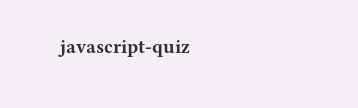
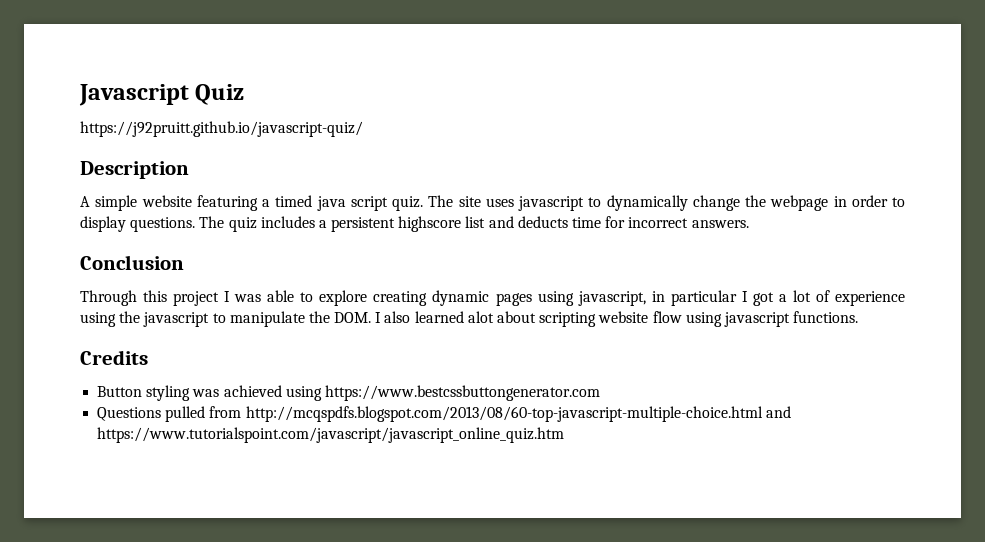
[58,40,190,57] javascript-quiz -> [79,84,245,106] [80,121,363,137] [80,161,189,179] [80,195,905,211] [80,216,749,232] [80,255,184,270] [80,290,905,306] [80,311,859,327] [80,350,148,365] [97,385,600,401] [97,406,791,422] [97,427,565,443] Javascript Quiz // https://j92pruitt.github.io/javascript-quiz/ // Description // A simple website featuring a timed java script quiz. The site uses javascript to dynamically change the webpage in order to display questions. The quiz includes a persistent highscore list and deducts time for incorrect answers. // Conclusion // Through this project I was able to explore creating dynamic pages using javascript, in particular I got a lot of experience using the javascript to manipulate the DOM. I also learned alot about scripting website flow using javascript functions. // Credits // Button styling was achieved using https://www.bestcssbuttongenerator.com // Questions pulled from http://mcqspdfs.blogspot.com/2013/08/60-top-javascript-multiple-choice.html and https://www.tutorialspoint.com/javascript/javascript_online_quiz.htm

